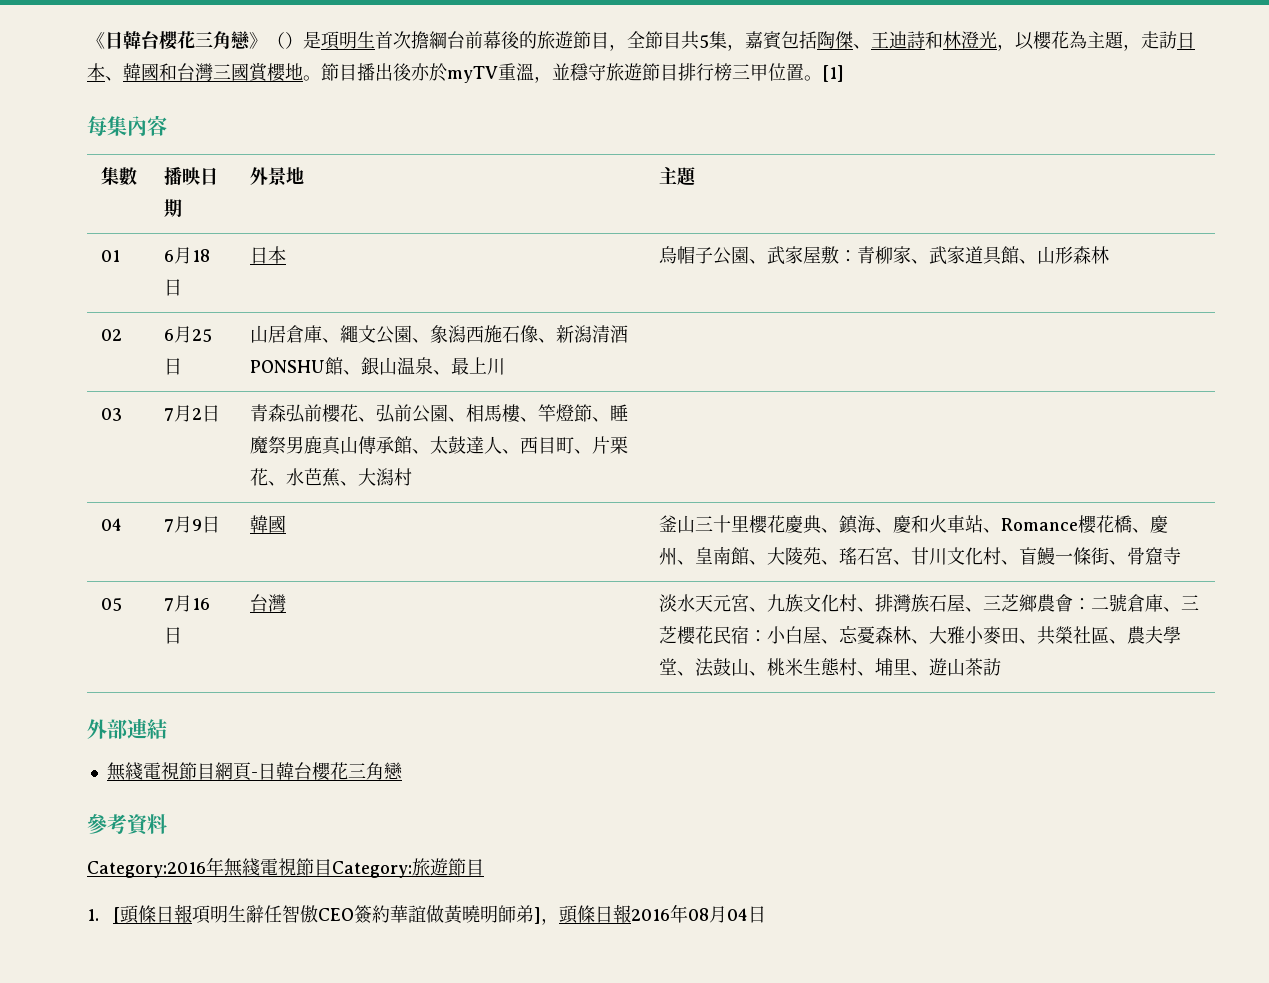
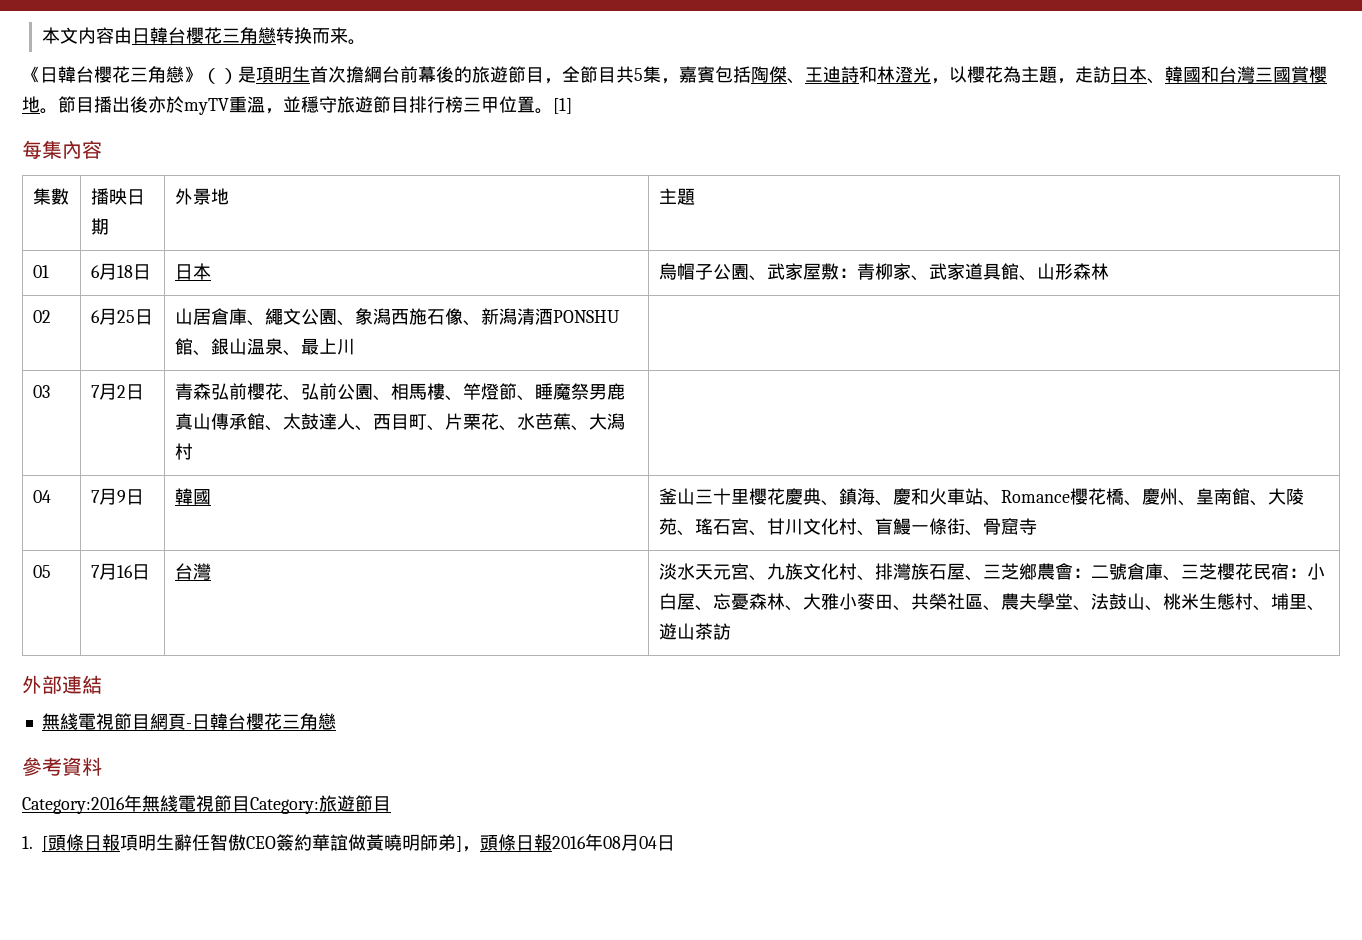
(87, 40) none -> [41,27,366,45] 本文内容由日韓台櫻花三角戀转换而来。 //

